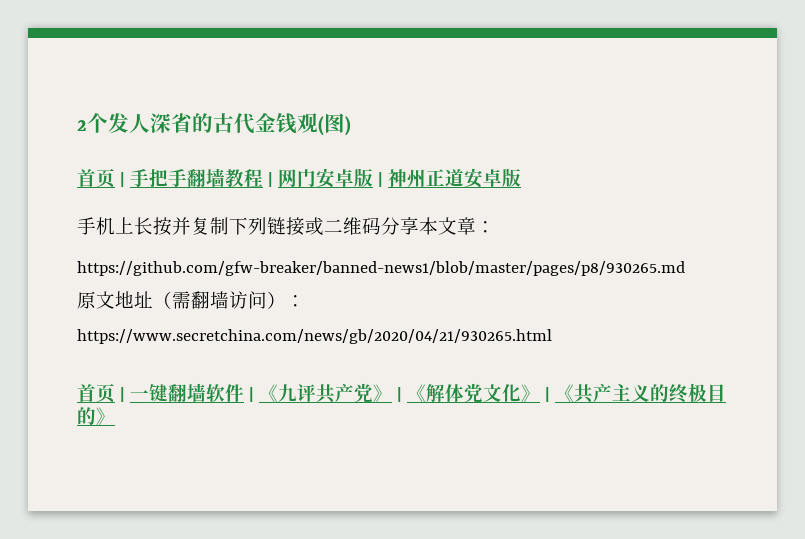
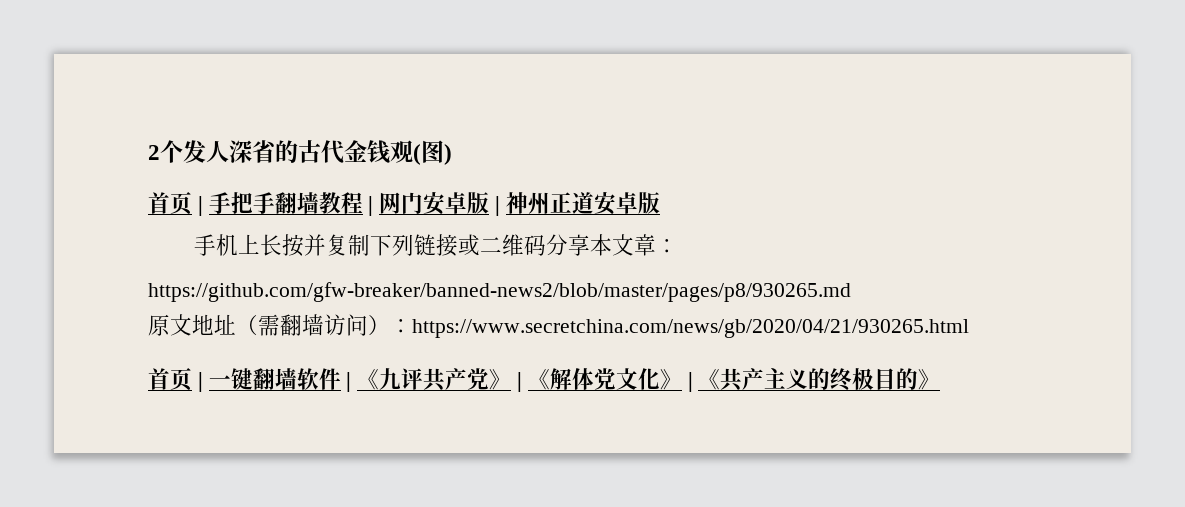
[77,261,685,276] https://github.com/gfw-breaker/banned-news1/blob/master/pages/p8/930265.md -> [148,282,851,302] https://github.com/gfw-breaker/banned-news2/blob/master/pages/p8/930265.md

